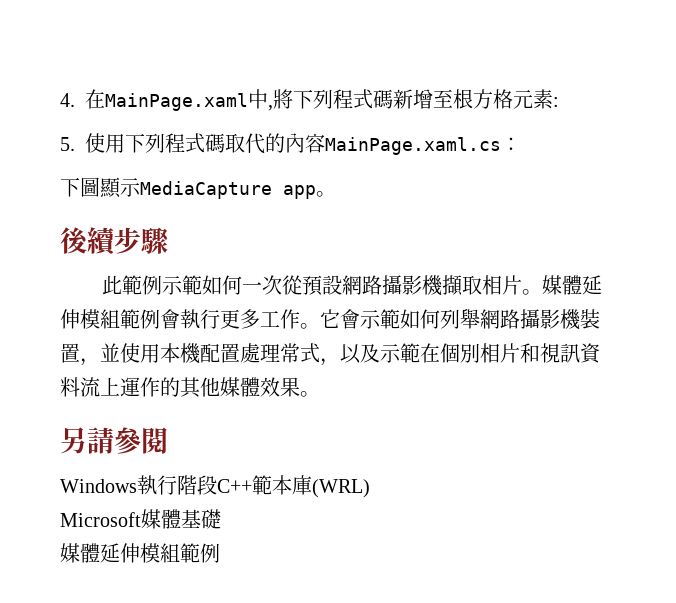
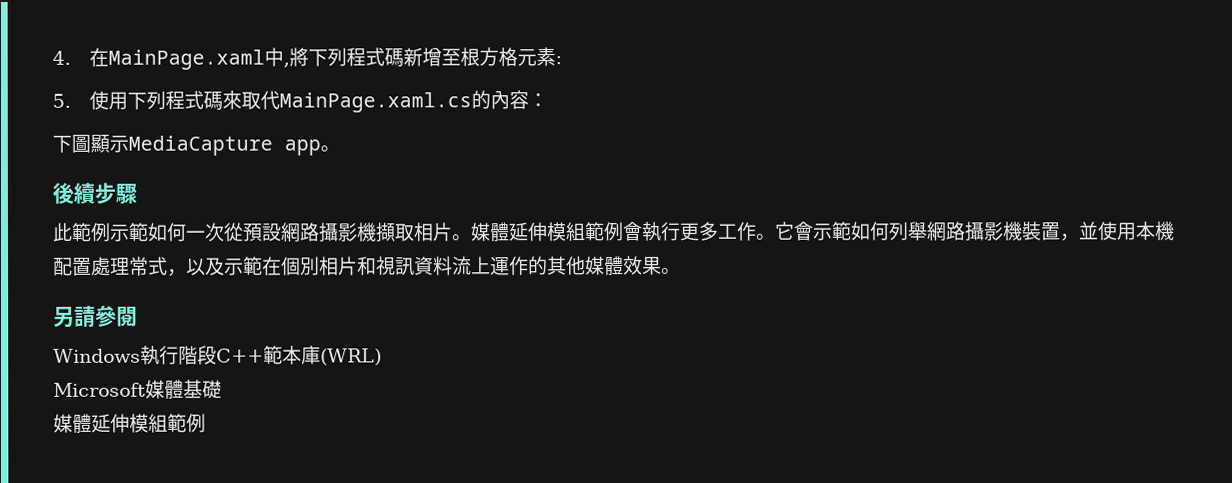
[225,133,502,155] 取代的內容MainPage.xaml.cs -> [222,90,530,113] 來取代MainPage.xaml.cs的內容

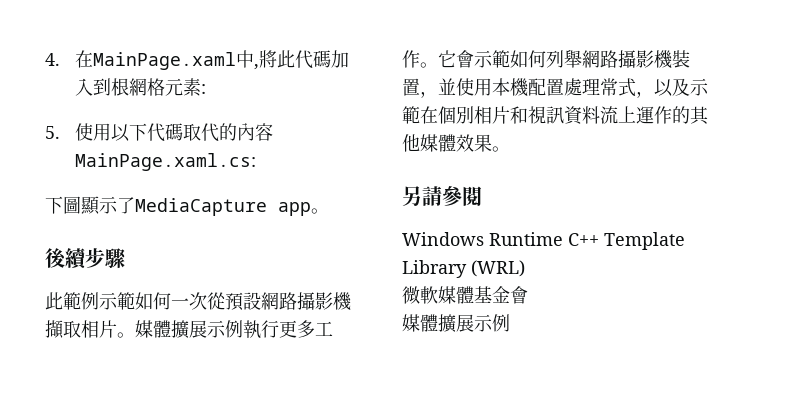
[308,47,500,68] 下列程式碼新增至根方 -> [277,50,350,69] [75,78,148,96] 此代碼加入到根網
[127,90,549,113] 下列程式碼來取代MainPage.xaml.cs的內容： -> [111,123,274,142] [75,153,257,171] 以下代碼取代的內容MainPage.xaml.cs:
(129, 144) none -> [117,197,135,214] 了
[508,221,642,242] 延伸模組範例會 -> [171,320,243,339] 擴展示例
[140,345,382,366] [53,379,222,399] [53,413,187,433] 執行階段C++範本庫(WRL) // Microsoft媒體基礎 // 媒體延伸模組範 -> [489,232,685,250] [402,260,525,278] [402,286,528,304] [402,314,493,333] Runtime C++ Template Library (WRL) // 微軟媒體基金會 // 媒體擴展示

